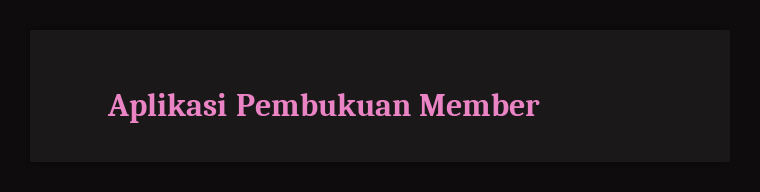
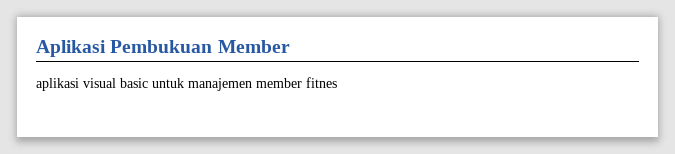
(541, 104) none -> [36,77,337,91] // aplikasi visual basic untuk manajemen member fitnes

